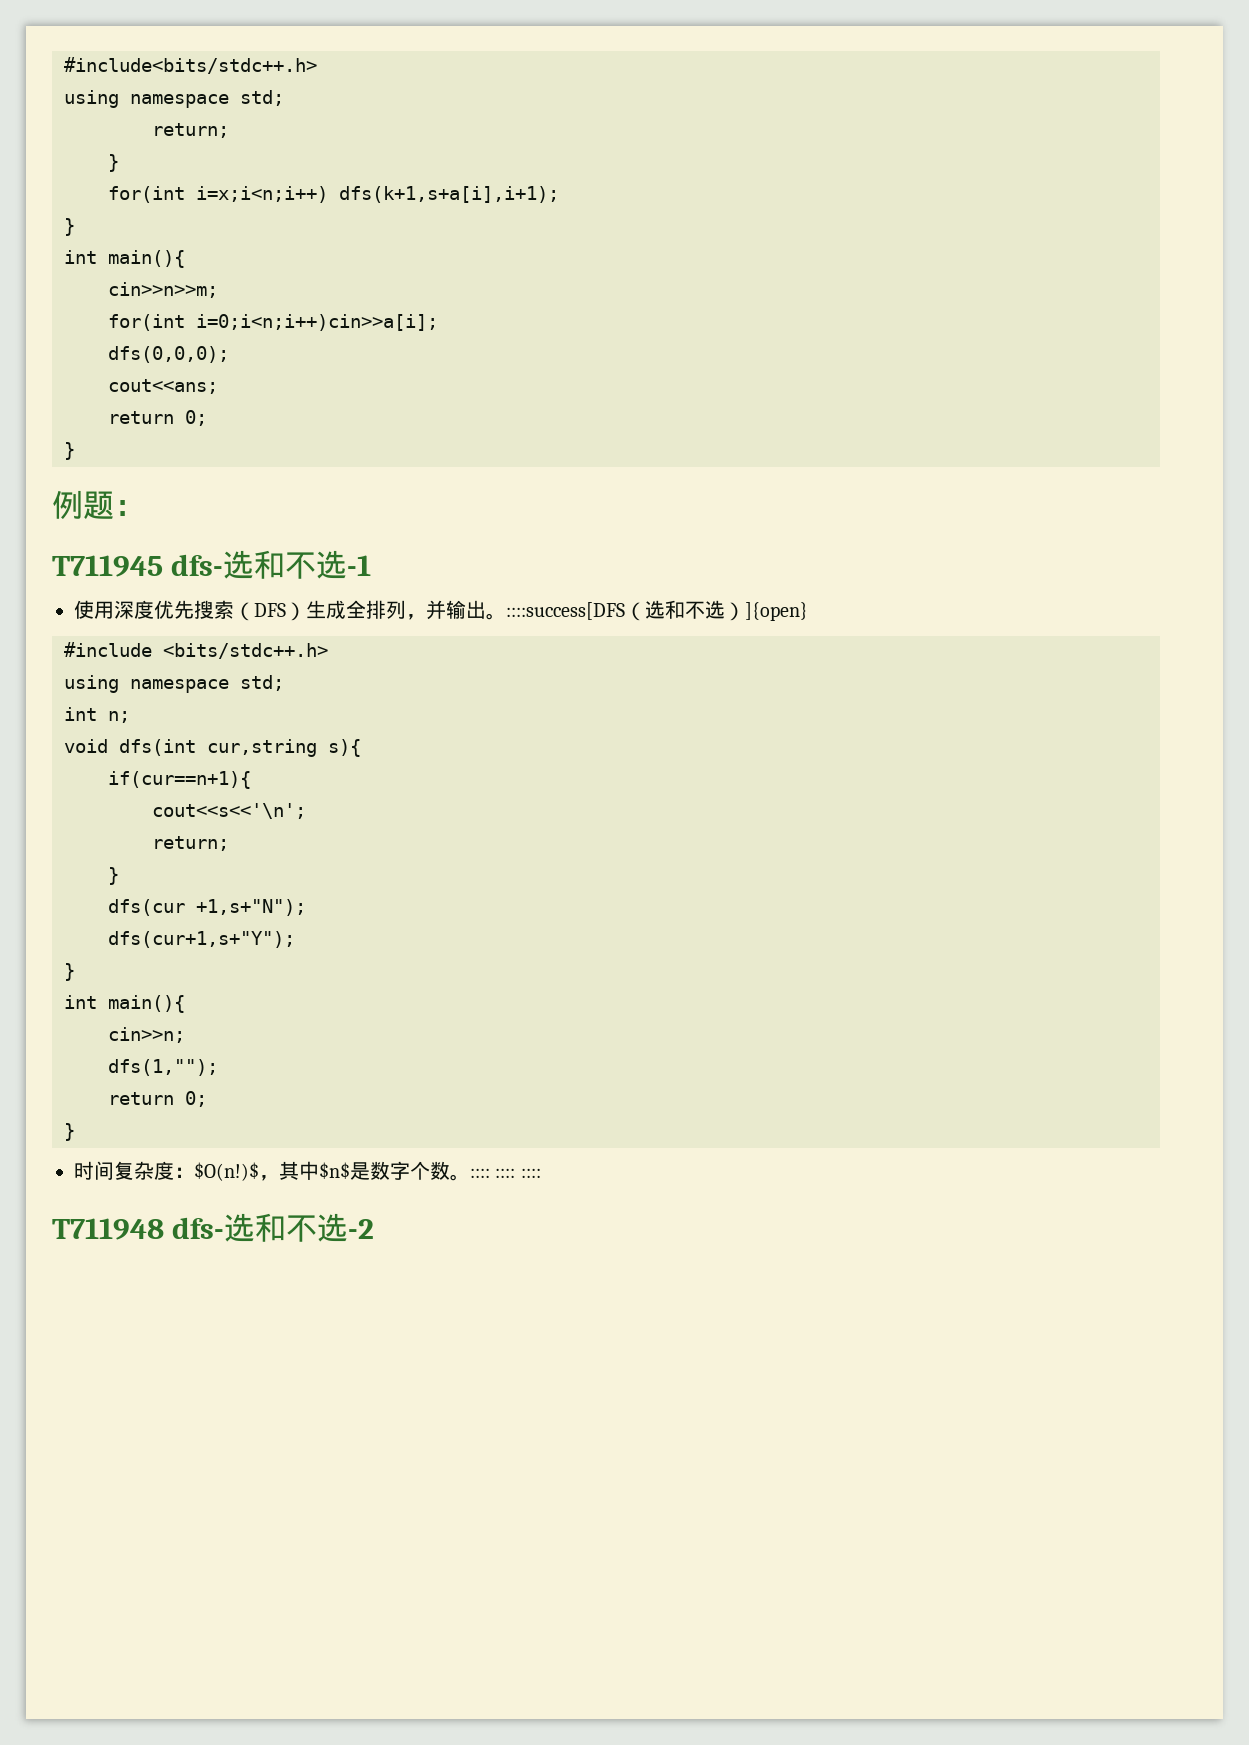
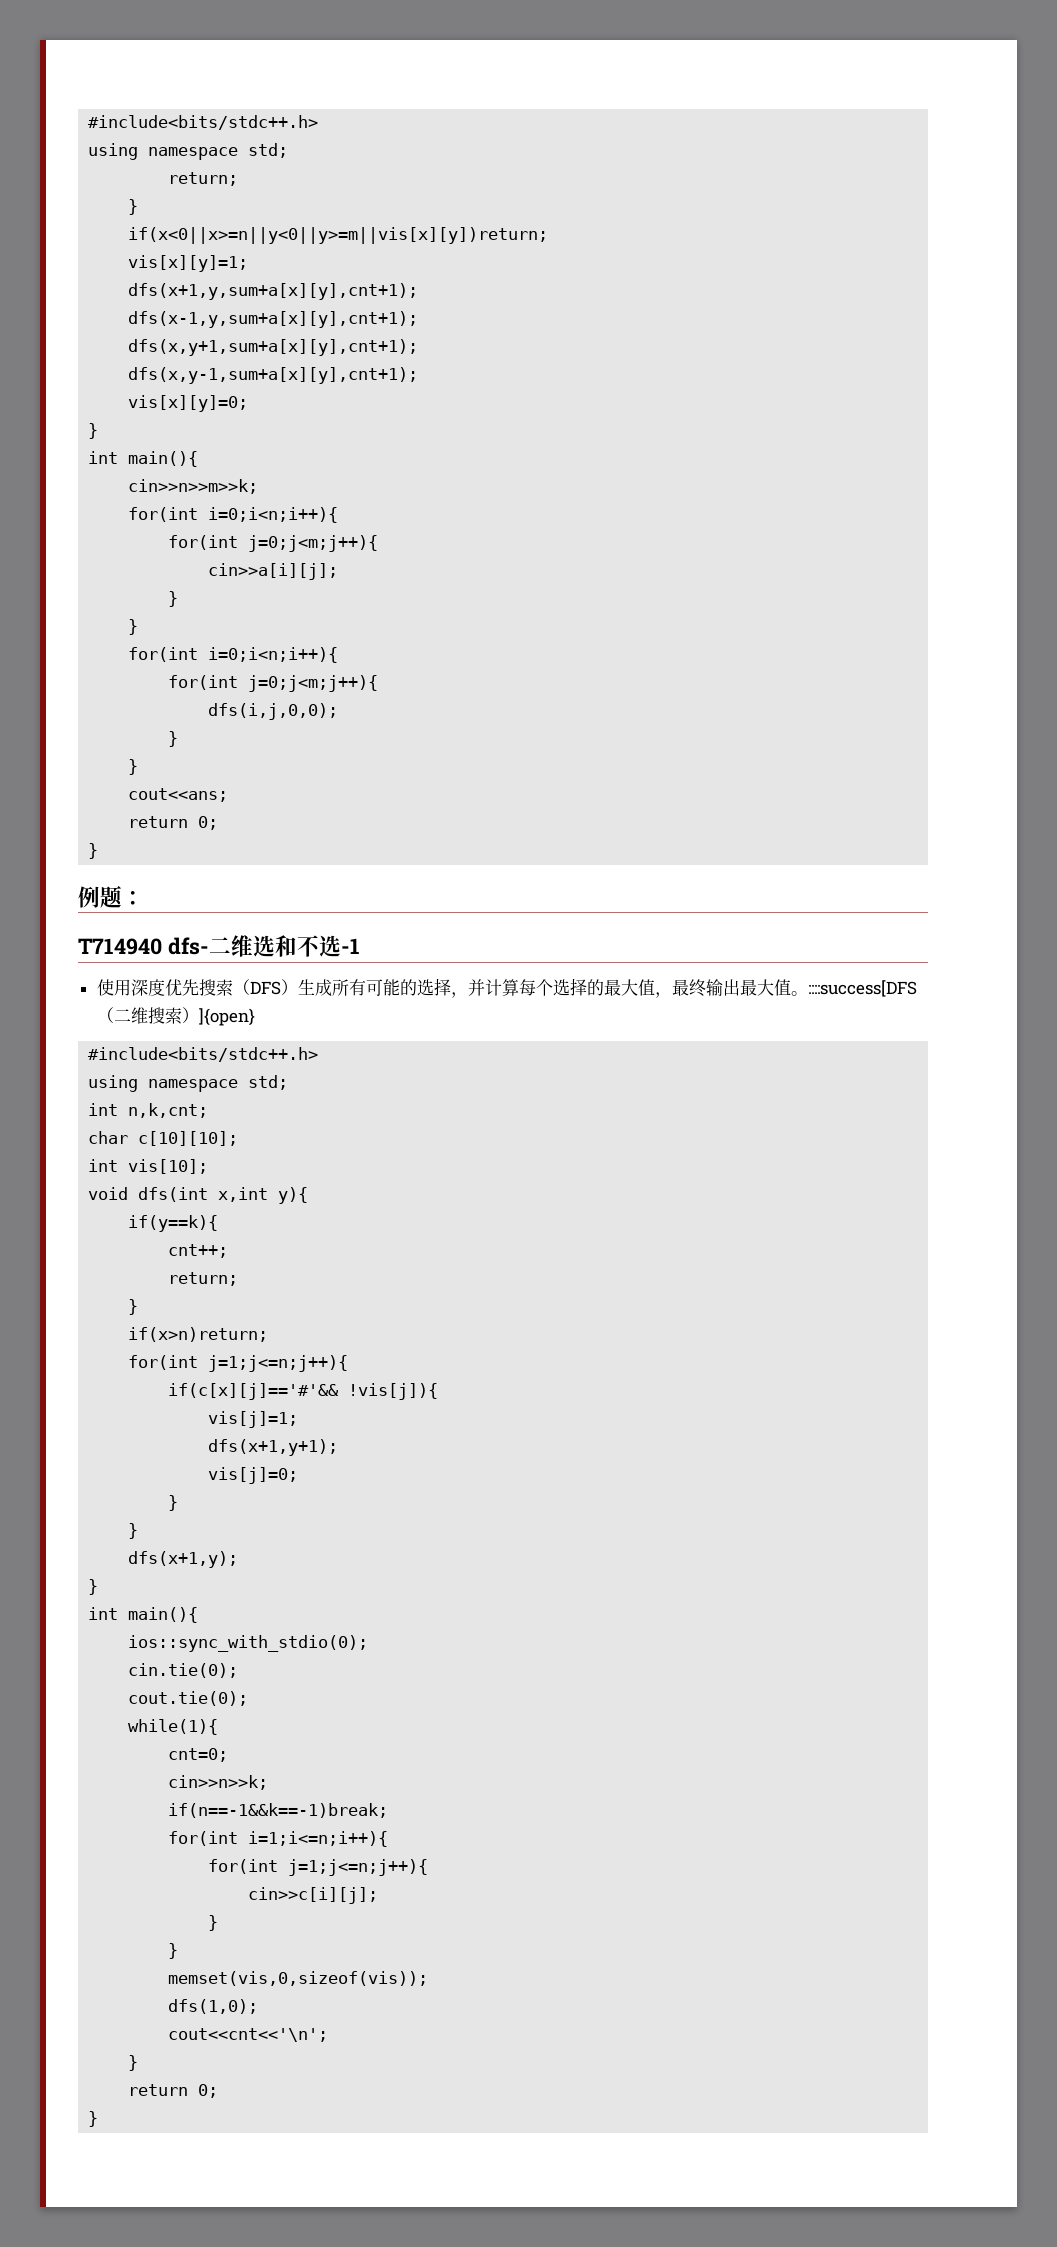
[108,186,559,203] [64,218,75,236] [64,250,185,268] [108,282,218,298] [108,314,438,331] [108,346,229,363] for(int i=x;i<n;i++) dfs(k+1,s+a[i],i+1); // } // int main(){ // cin>>n>>m; // for(int i=0;i<n;i++)cin>>a[i]; // dfs(0,0,0); -> [128,227,549,244] [128,255,249,272] [128,283,419,300] [128,311,419,328] [128,339,419,356] [128,367,419,384] [128,395,249,412] [88,423,99,439] [88,451,199,467] [128,479,259,494] [128,507,339,523] [168,535,379,552] [208,563,339,580] [168,591,179,607] [128,619,139,635] [128,647,339,663] [168,675,379,692] [208,703,339,720] [168,731,179,747] [128,759,139,775] if(x<0||x>=n||y<0||y>=m||vis[x][y])return; // vis[x][y]=1; // dfs(x+1,y,sum+a[x][y],cnt+1); // dfs(x-1,y,sum+a[x][y],cnt+1); // dfs(x,y+1,sum+a[x][y],cnt+1); // dfs(x,y-1,sum+a[x][y],cnt+1); // vis[x][y]=0; // } // int main(){ // cin>>n>>m>>k; // for(int i=0;i<n;i++){ // for(int j=0;j<m;j++){ // cin>>a[i][j]; // } // } // for(int i=0;i<n;i++){ // for(int j=0;j<m;j++){ // dfs(i,j,0,0); // } // }
[52,554,224,577] T711945 dfs- -> [78,935,253,957] T714940 dfs-二维
[346,600,725,621] 全排列，并输出。::::success[DFS（选和不选 -> [331,978,917,998] [96,1007,182,1024] 所有可能的选择，并计算每个选择的最大值，最终输出最大值。::::success[DFS（二维搜索
[64,642,328,659] #include <bits/stdc++.h> -> [88,1047,319,1062] #include<bits/stdc++.h>
[108,711,130,723] [64,739,361,757] [108,771,251,789] [152,803,306,819] [152,836,229,851] [108,867,119,885] [108,899,306,916] [108,931,295,948] [64,963,75,981] [64,995,185,1013] [108,1027,185,1043] [108,1059,218,1076] [108,1091,207,1107] [64,1123,75,1141] [74,1161,541,1181] [52,1213,375,1242] n; // void dfs(int cur,string s){ // if(cur==n+1){ // cout<<s<<'\n'; // return; // } // dfs(cur +1,s+"N"); // dfs(cur+1,s+"Y"); // } // int main(){ // cin>>n; // dfs(1,""); // return 0; // } // 时间复杂度：$O(n!)$，其中$n$是数字个数。:::: :::: :::: // T711948 dfs-选和不选-2 -> [128,1103,209,1118] [88,1131,239,1146] [88,1159,209,1174] [88,1187,309,1204] [128,1215,219,1232] [168,1244,229,1258] [168,1272,239,1286] [128,1299,139,1315] [128,1327,269,1342] [128,1355,349,1372] [168,1383,439,1400] [208,1411,299,1428] [208,1439,339,1456] [208,1467,299,1484] [168,1495,179,1511] [128,1523,139,1539] [128,1551,239,1568] [88,1579,99,1595] [88,1607,199,1623] [128,1635,369,1652] [128,1663,239,1678] [128,1691,249,1706] [128,1719,219,1735] [168,1748,229,1762] [168,1775,269,1790] [168,1803,389,1818] [168,1831,389,1847] [208,1859,429,1876] [248,1887,379,1904] [208,1915,219,1931] [168,1943,179,1959] [168,1971,429,1986] [168,1999,259,2014] [168,2028,329,2042] [128,2055,139,2071] [128,2084,219,2098] [88,2111,99,2127] n,k,cnt; // char c[10][10]; // int vis[10]; // void dfs(int x,int y){ // if(y==k){ // cnt++; // return; // } // if(x>n)return; // for(int j=1;j<=n;j++){ // if(c[x][j]=='#'&& !vis[j]){ // vis[j]=1; // dfs(x+1,y+1); // vis[j]=0; // } // } // dfs(x+1,y); // } // int main(){ // ios::sync_with_stdio(0); // cin.tie(0); // cout.tie(0); // while(1){ // cnt=0; // cin>>n>>k; // if(n==-1&&k==-1)break; // for(int i=1;i<=n;i++){ // for(int j=1;j<=n;j++){ // cin>>c[i][j]; // } // } // memset(vis,0,sizeof(vis)); // dfs(1,0); // cout<<cnt<<'\n'; // } // return 0; // }

